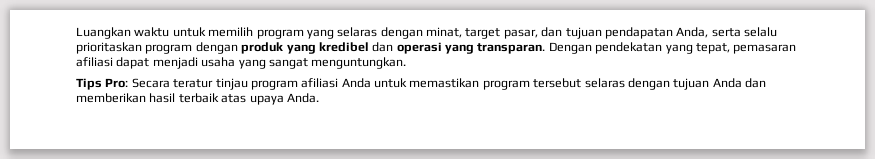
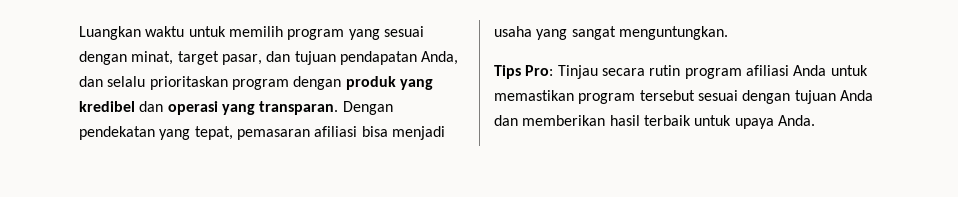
[337,27,378,37] selaras -> [383,26,424,37] sesuai
[711,28,741,37] serta -> [79,76,103,87] dan
[116,57,150,69] dapat -> [361,126,388,137] bisa
[131,78,248,90] Secara teratur tinjau -> [557,65,681,79] Tinjau secara rutin
[584,78,625,88] selaras -> [697,90,738,101] sesuai
[221,94,247,103] atas -> [694,115,732,126] untuk

